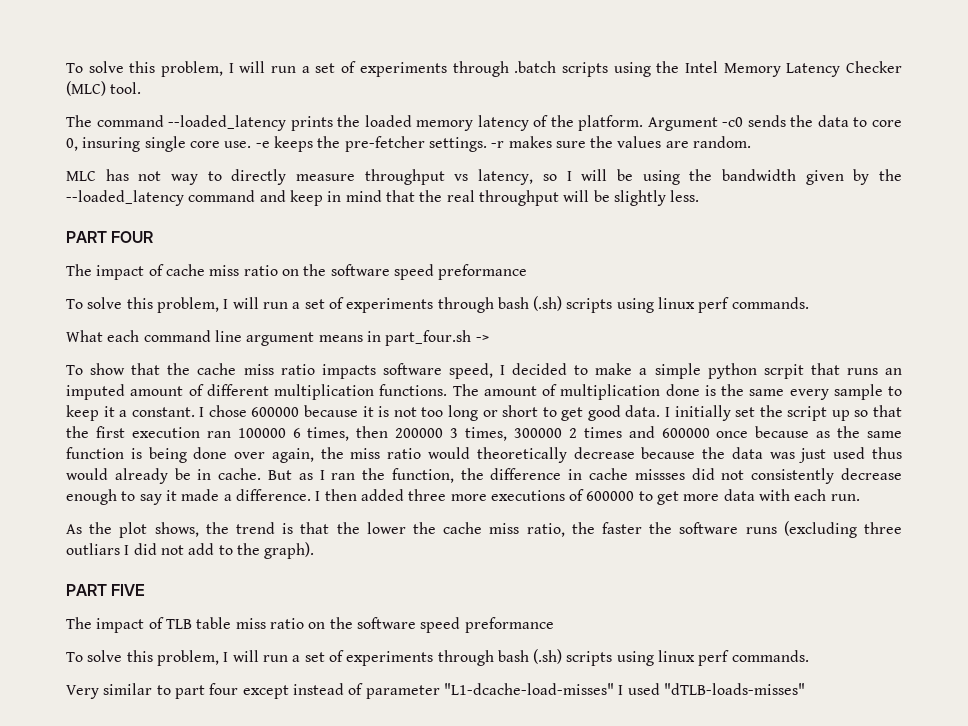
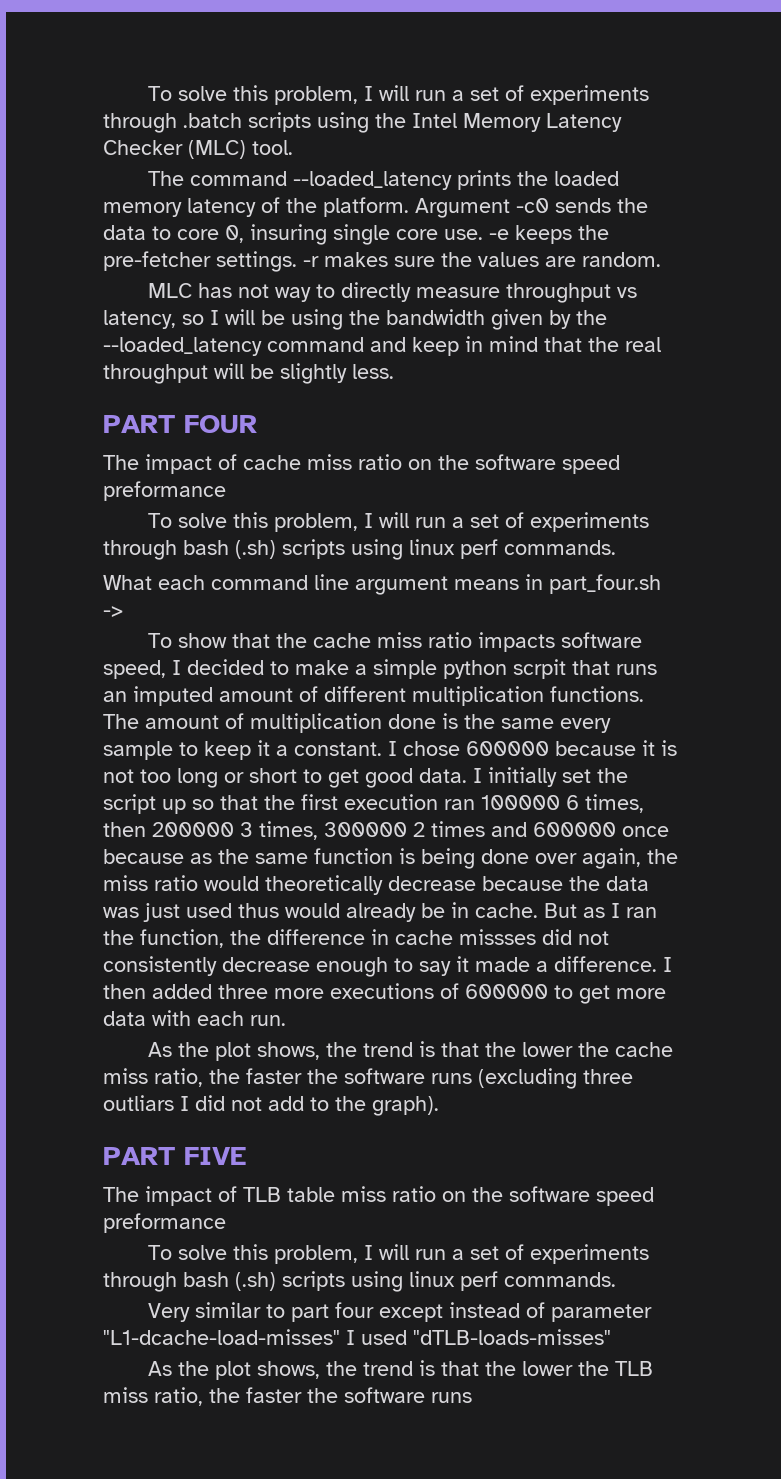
(805, 689) none -> [148,1360,654,1380] [103,1387,472,1406] // As the plot shows, the trend is that the lower the TLB miss ratio, the faster the software runs

